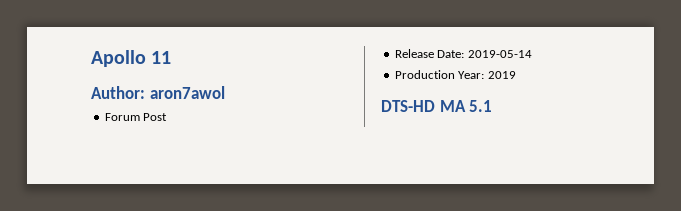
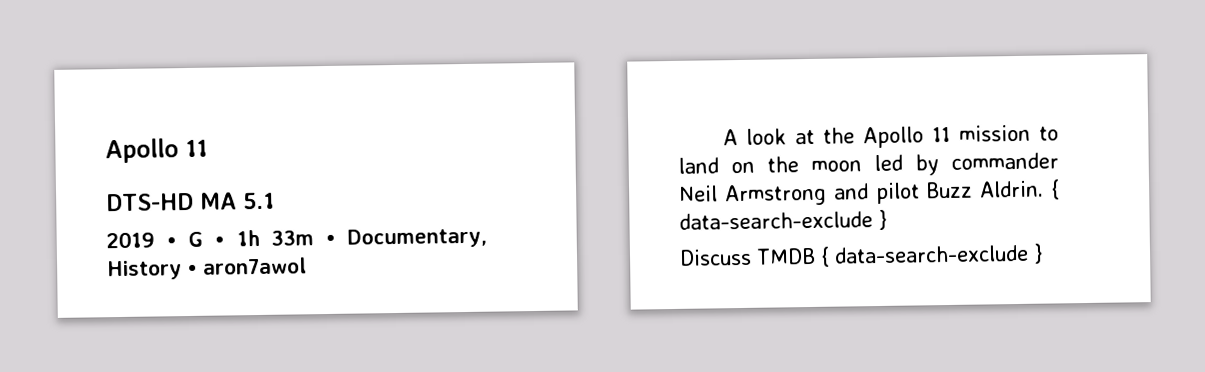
[91,86,225,99] [104,113,168,121] [394,49,532,58] [394,70,516,79] [381,100,493,112] Author: aron7awol // Forum Post // Release Date: 2019-05-14 // Production Year: 2019 // DTS-HD MA 5.1 -> [106,191,275,212] [106,227,487,249] [107,257,307,281] [723,124,1059,149] [678,152,1059,176] [679,179,1060,207] [679,209,888,231] [679,243,1044,267] DTS-HD MA 5.1 // 2019 • G • 1h 33m • Documentary, History • aron7awol // A look at the Apollo 11 mission to land on the moon led by commander Neil Armstrong and pilot Buzz Aldrin. { data-search-exclude } // Discuss TMDB { data-search-exclude }

